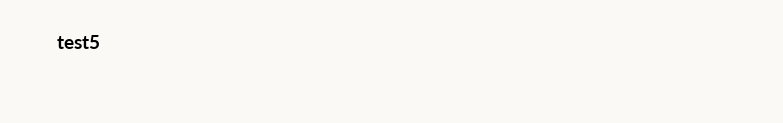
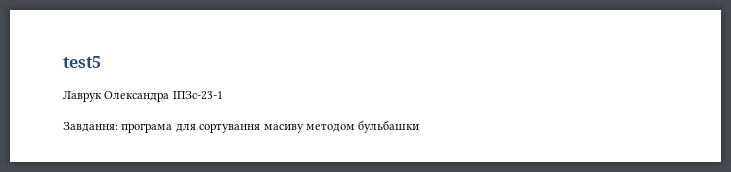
(100, 42) none -> [63,90,223,102] [63,120,420,133] // Лаврук Олександра ІПЗс-23-1 // Завдання: програма для сортування масиву методом бульбашки

